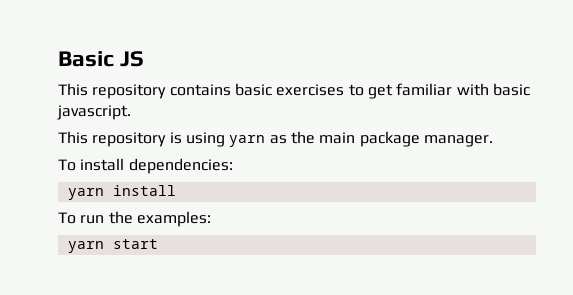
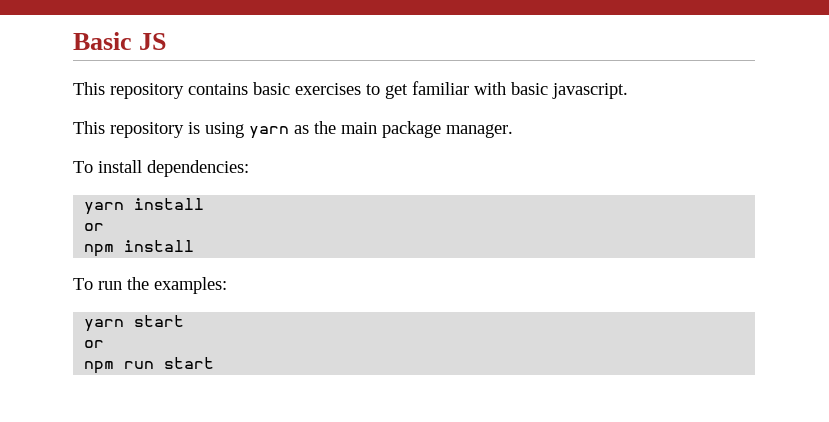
(176, 190) none -> [84,223,105,231] [84,240,195,257] // or // npm install
(158, 244) none -> [84,340,105,348] [84,357,215,374] // or // npm run start

